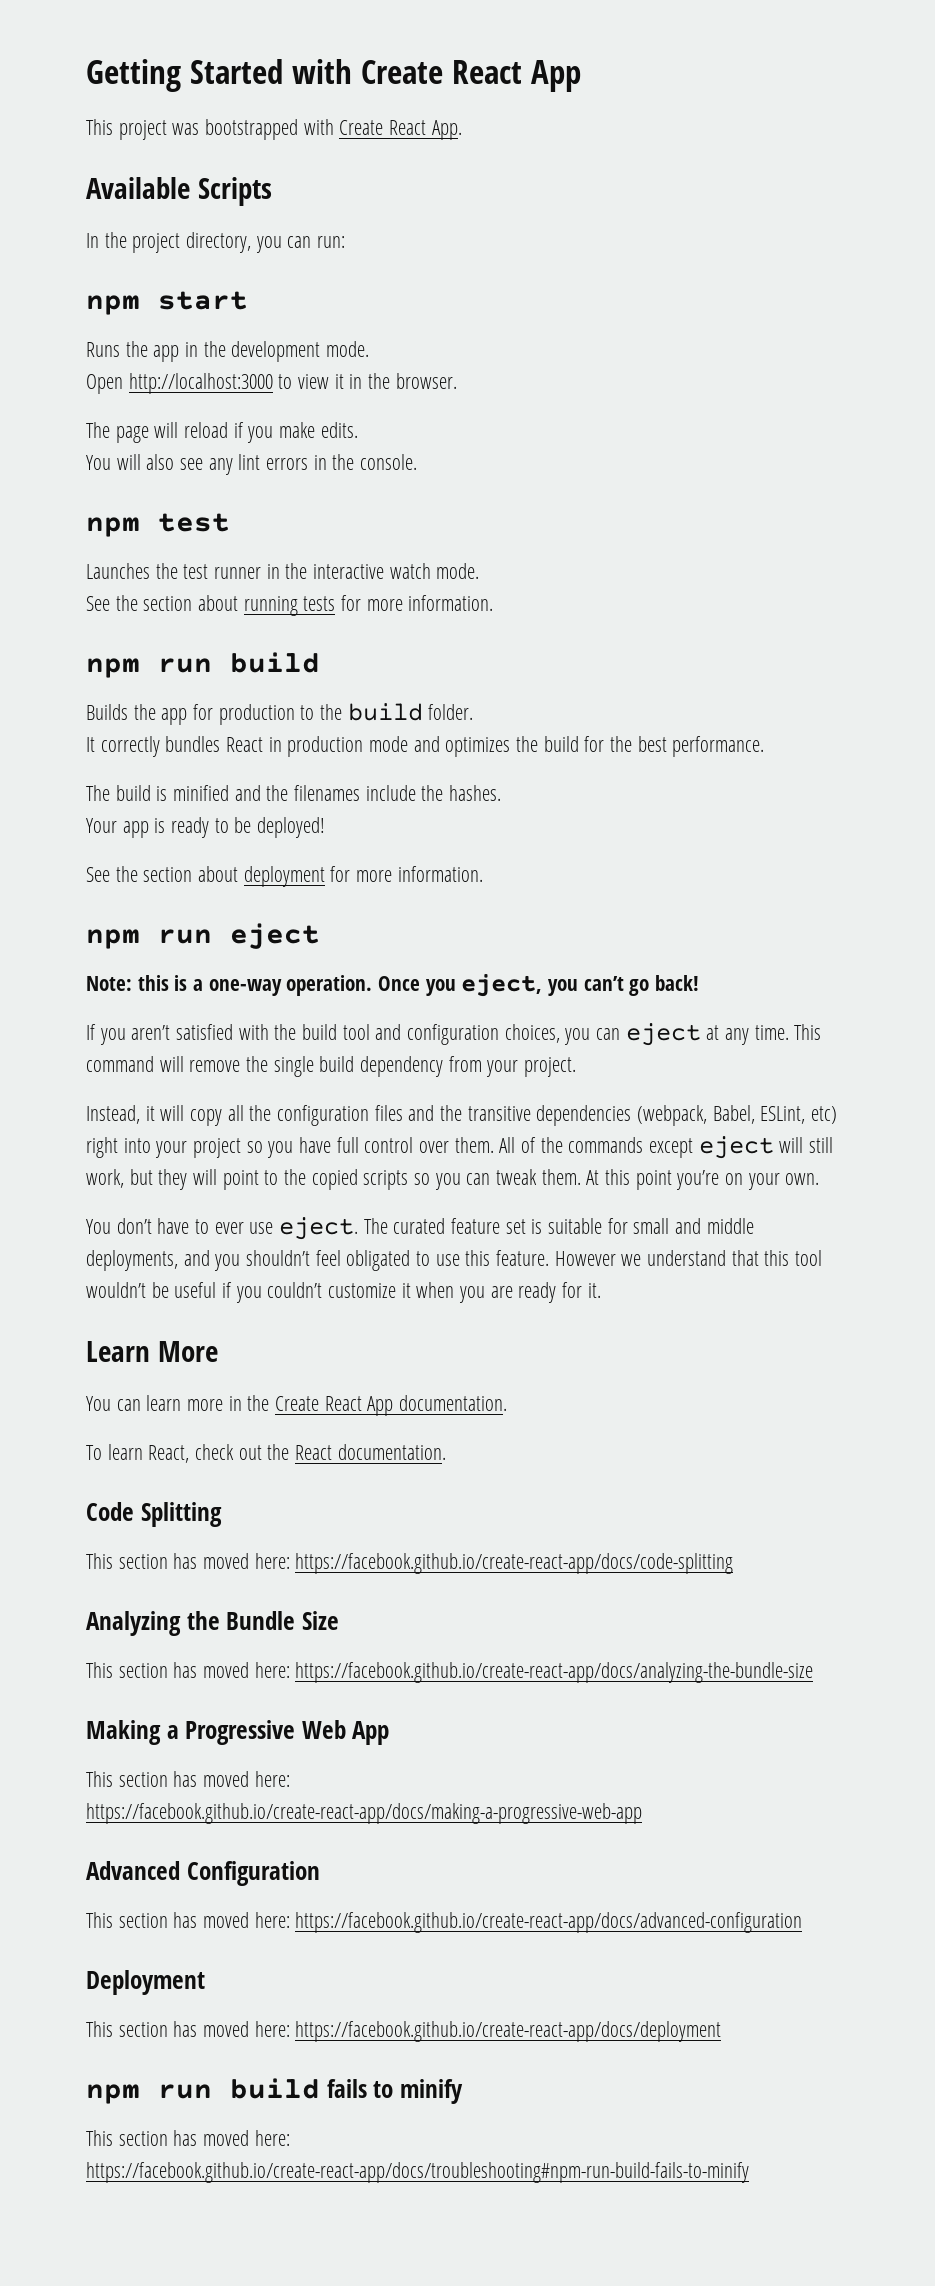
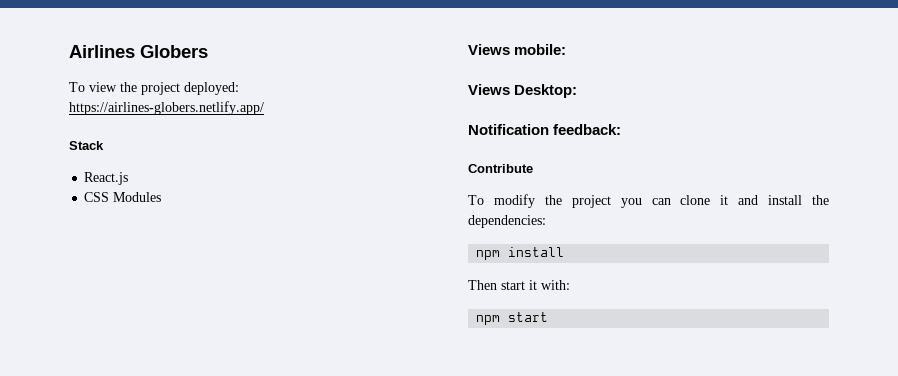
[86,59,581,92] [86,119,462,140] [86,177,272,206] [86,232,346,253] [86,291,248,315] [86,341,370,362] [86,373,457,394] [86,422,358,443] [86,454,418,475] [86,513,230,537] [86,563,480,579] [86,595,494,616] [86,652,320,678] [86,703,474,725] [86,736,765,757] [86,785,502,801] [86,817,326,838] [86,866,483,887] [86,923,320,949] [86,974,700,997] [86,1023,822,1046] [86,1056,577,1077] [86,1105,838,1126] [86,1136,834,1159] [86,1169,820,1190] [86,1217,754,1240] [86,1250,823,1271] [86,1282,601,1303] [86,1341,218,1362] [86,1395,508,1416] [86,1444,446,1463] [86,1502,222,1527] [86,1553,734,1574] [86,1611,339,1636] [86,1662,814,1683] [86,1720,390,1745] [86,1771,290,1787] [86,1803,642,1824] [86,1861,320,1886] [86,1912,803,1933] [86,1970,205,1995] [86,2021,722,2042] [86,2078,463,2104] [86,2130,290,2146] [86,2162,749,2183] Getting Started with Create React App // This project was bootstrapped with Create React App. // Available Scripts // In the project directory, you can run: // npm start // Runs the app in the development mode. // Open http://localhost:3000 to view it in the browser. // The page will reload if you make edits. // You will also see any lint errors in the console. // npm test // Launches the test runner in the interactive watch mode. // See the section about running tests for more information. // npm run build // Builds the app for production to the build folder. // It correctly bundles React in production mode and optimizes the build for the best performance. // The build is minified and the filenames include the hashes. // Your app is ready to be deployed! // See the section about deployment for more information. // npm run eject // Note: this is a one-way operation. Once you eject, you can’t go back! // If you aren’t satisfied with the build tool and configuration choices, you can eject at any time. This command will remove the single build dependency from your project. // Instead, it will copy all the configuration files and the transitive dependencies (webpack, Babel, ESLint, etc) right into your project so you have full control over them. All of the commands except eject will still work, but they will point to the copied scripts so you can tweak them. At this point you’re on your own. // You don’t have to ever use eject. The curated feature set is suitable for small and middle deployments, and you shouldn’t feel obligated to use this feature. However we understand that this tool wouldn’t be useful if you couldn’t customize it when you are ready for it. // Learn More // You can learn more in the Create React App documentation. // To learn React, check out the React documentation. // Code Splitting // This section has moved here: https://facebook.github.io/create-react-app/docs/code-splitting // Analyzing the Bundle Size // This section has moved here: https://facebook.github.io/create-react-app/docs/analyzing-the-bundle-size // Making a Progressive Web App // This section has moved here: https://facebook.github.io/create-react-app/docs/making-a-progressive-web-app // Advanced Configuration // This section has moved here: https://facebook.github.io/create-react-app/docs/advanced-configuration // Deployment // This section has moved here: https://facebook.github.io/create-react-app/docs/deployment // npm run build fails to minify // This section has moved here: https://facebook.github.io/create-react-app/docs/troubleshooting#npm-run-build-fails-to-minify -> [69,45,208,58] [69,82,239,95] [69,101,264,115] [69,141,104,150] [84,172,129,185] [84,192,162,202] [468,44,567,55] [468,84,578,98] [468,124,622,135] [468,164,533,173] [468,194,829,208] [468,215,546,228] [476,247,565,260] [468,280,570,290] [476,312,549,325] Airlines Globers // To view the project deployed: https://airlines-globers.netlify.app/ // Stack // React.js // CSS Modules // Views mobile: // Views Desktop: // Notification feedback: // Contribute // To modify the project you can clone it and install the dependencies: // npm install // Then start it with: // npm start

